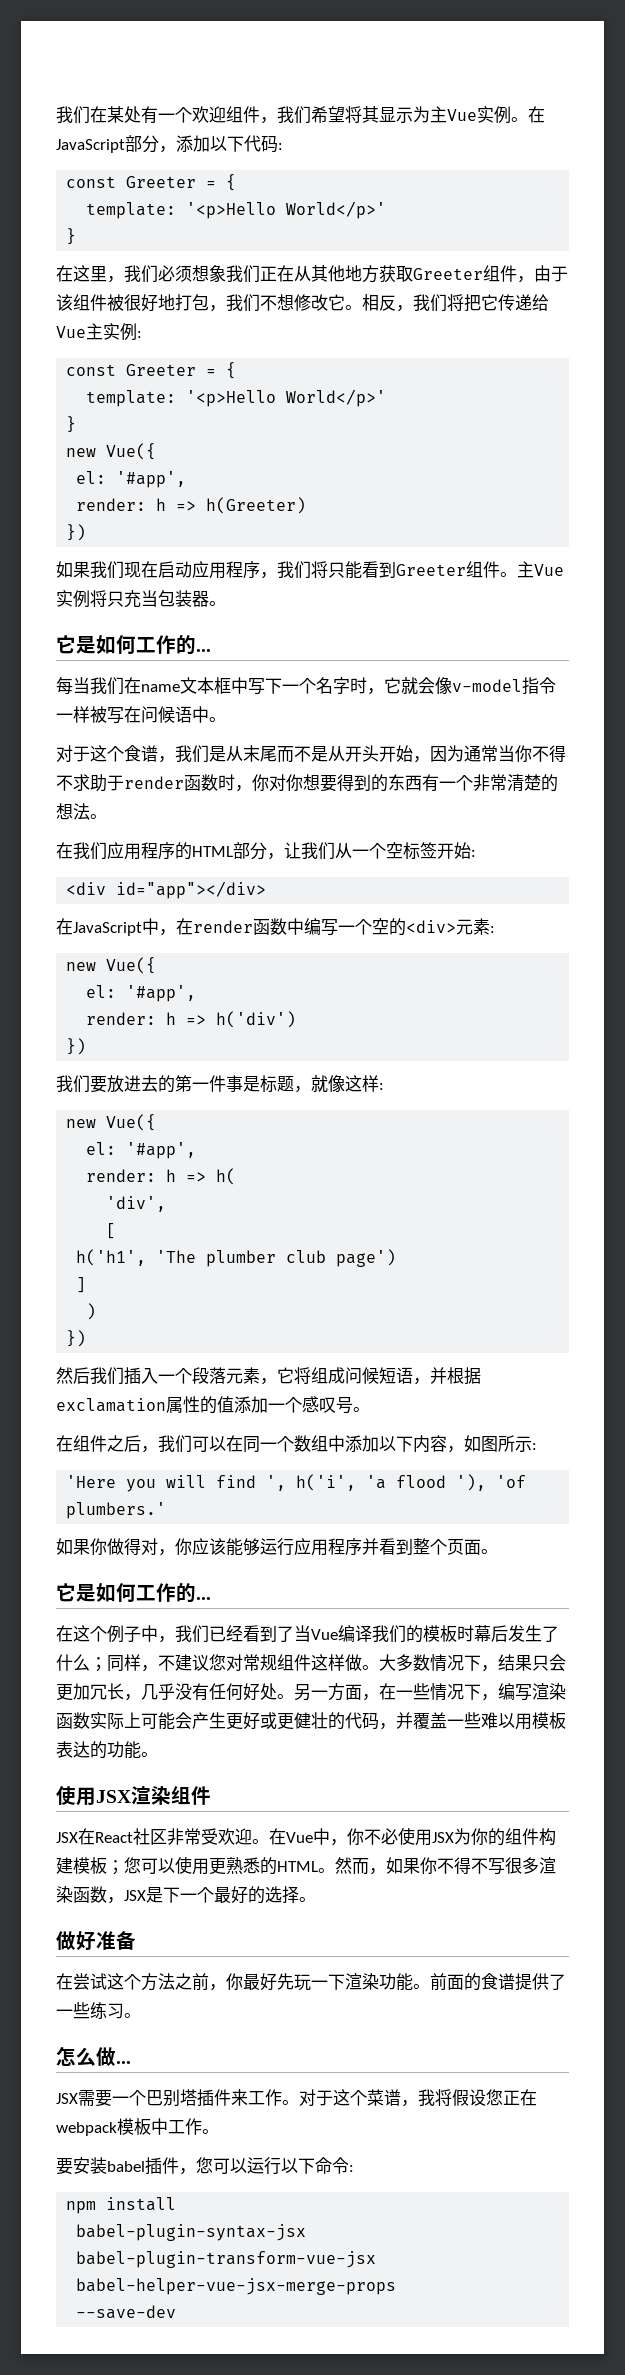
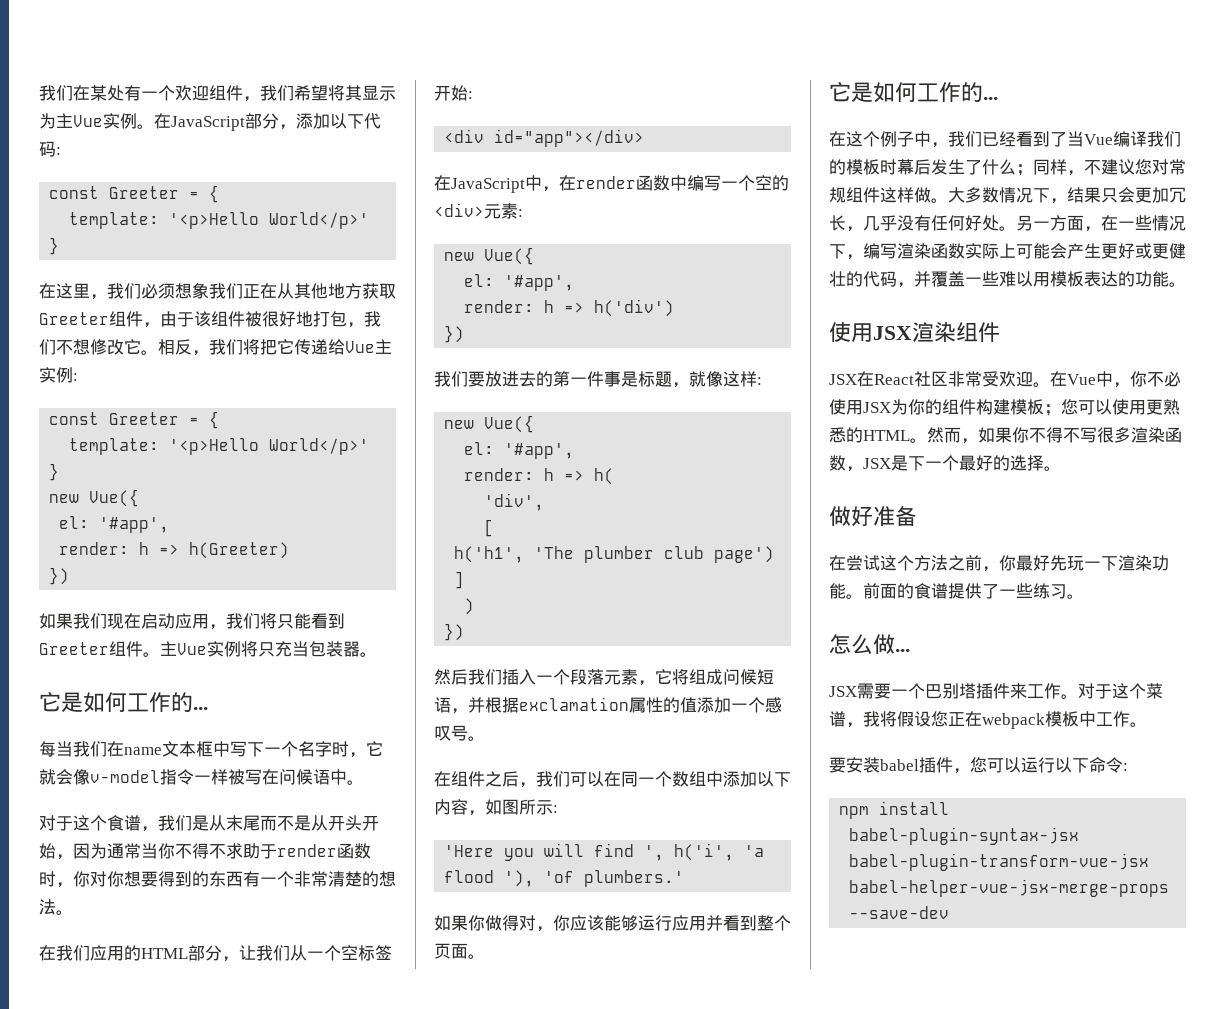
[226,561,260,579] 程序 -> (209, 621) none
[141,842,175,860] 程序 -> (124, 953) none
[328,1538,362,1556] 程序 -> (706, 923) none

